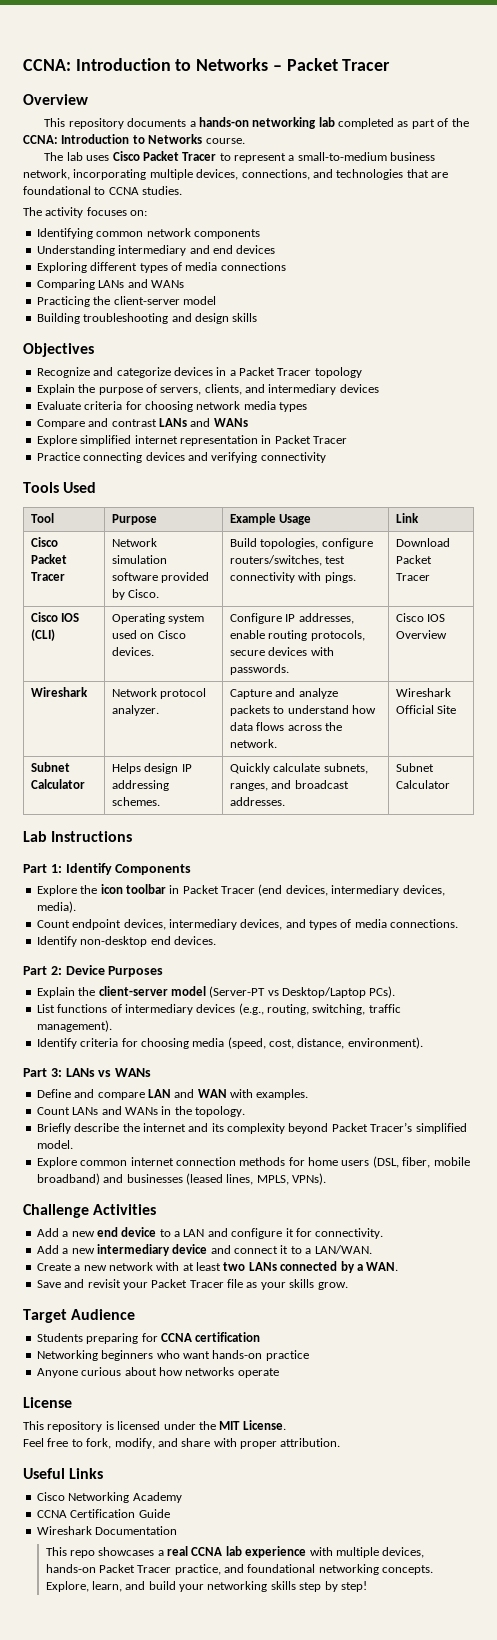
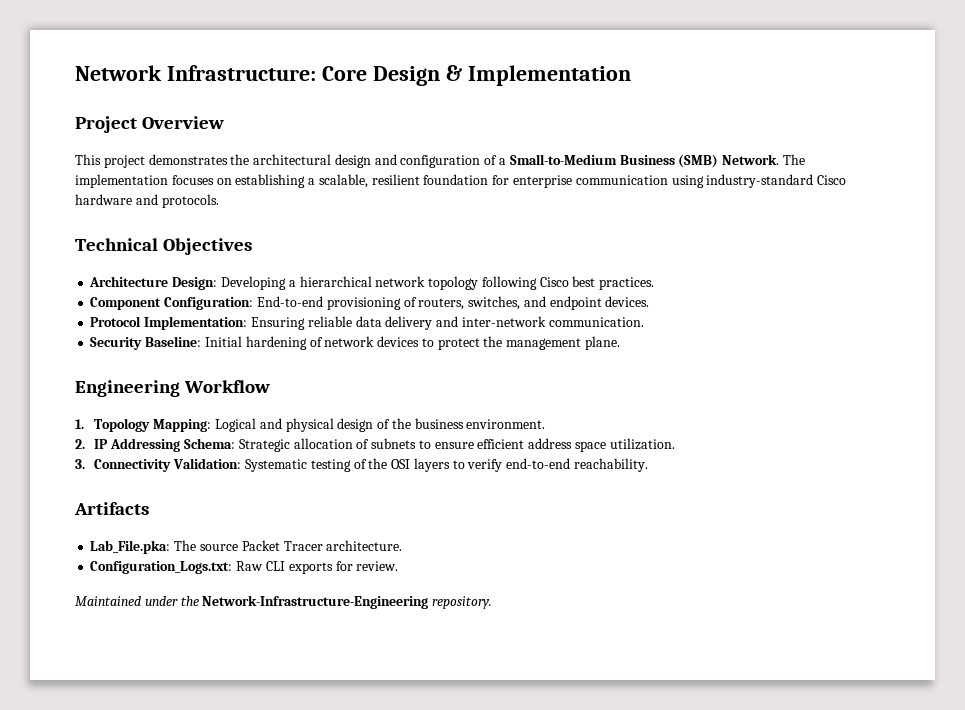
[23,58,391,71] [23,94,88,105] [44,117,469,129] [23,134,245,144] [44,151,436,163] [23,169,448,180] [23,186,183,195] [23,207,148,218] [36,228,260,239] [36,245,276,256] [36,262,286,273] [36,279,184,290] [36,296,216,307] [36,313,258,324] [23,343,94,357] [36,367,362,378] [36,384,379,395] [36,401,307,412] [36,418,248,429] [36,435,347,446] [36,452,326,463] [23,482,97,493] [31,513,55,523] [112,514,158,525] [230,513,312,525] [396,513,420,523] [31,537,59,547] [31,554,68,564] [31,572,66,581] [112,538,158,547] [112,555,168,564] [112,572,210,583] [112,589,160,600] [230,538,373,549] [230,555,346,566] [230,572,356,583] [396,538,451,547] [396,555,433,564] [396,573,431,581] [31,612,80,622] [31,629,56,641] [112,613,205,624] [112,630,186,639] [112,647,155,656] [230,613,354,624] [230,630,365,641] [230,647,334,656] [230,664,290,675] [396,613,446,622] [396,630,448,639] [31,687,89,697] [112,688,207,699] [112,705,160,716] [230,688,338,699] [230,705,377,716] [230,722,343,731] [230,739,278,748] [396,688,452,697] [396,705,457,714] [31,762,71,772] [31,779,86,789] [112,763,192,774] [112,780,170,791] [112,797,161,806] [230,763,368,774] [230,780,349,791] [230,797,286,806] [396,763,435,772] [396,780,451,789] [23,831,133,842] [23,863,192,875] [36,884,445,896] [36,901,76,913] [36,919,459,930] [36,936,216,947] [23,965,164,977] [36,986,396,998] [36,1003,401,1015] [36,1020,112,1032] [36,1037,423,1049] [23,1068,152,1077] [36,1089,309,1100] [36,1106,245,1117] [36,1122,467,1134] [36,1140,73,1149] [36,1156,470,1168] [36,1173,326,1185] [23,1204,157,1218] [36,1227,384,1239] [36,1244,372,1256] [36,1261,399,1273] [36,1279,348,1290] [23,1309,136,1323] [36,1332,261,1344] [36,1350,309,1361] [36,1367,279,1378] [23,1397,72,1408] [23,1420,286,1432] [23,1438,341,1449] [23,1468,104,1479] [36,1492,182,1503] [36,1509,170,1518] [36,1526,178,1535] [45,1546,425,1558] [45,1564,434,1575] [45,1581,367,1592] CCNA: Introduction to Networks – Packet Tracer // Overview // This repository documents a hands-on networking lab completed as part of the CCNA: Introduction to Networks course. // The lab uses Cisco Packet Tracer to represent a small-to-medium business network, incorporating multiple devices, connections, and technologies that are foundational to CCNA studies. // The activity focuses on: // Identifying common network components // Understanding intermediary and end devices // Exploring different types of media connections // Comparing LANs and WANs // Practicing the client-server model // Building troubleshooting and design skills // Objectives // Recognize and categorize devices in a Packet Tracer topology // Explain the purpose of servers, clients, and intermediary devices // Evaluate criteria for choosing network media types // Compare and contrast LANs and WANs // Explore simplified internet representation in Packet Tracer // Practice connecting devices and verifying connectivity // Tools Used // Tool | Purpose | Example Usage | Link // Cisco Packet Tracer | Network simulation software provided by Cisco. | Build topologies, configure routers/switches, test connectivity with pings. | Download Packet Tracer // Cisco IOS (CLI) | Operating system used on Cisco devices. | Configure IP addresses, enable routing protocols, secure devices with passwords. | Cisco IOS Overview // Wireshark | Network protocol analyzer. | Capture and analyze packets to understand how data flows across the network. | Wireshark Official Site // Subnet Calculator | Helps design IP addressing schemes. | Quickly calculate subnets, ranges, and broadcast addresses. | Subnet Calculator // Lab Instructions // Part 1: Identify Components // Explore the icon toolbar in Packet Tracer (end devices, intermediary devices, media). // Count endpoint devices, intermediary devices, and types of media connections. // Identify non-desktop end devices. // Part 2: Device Purposes // Explain the client-server model (Server-PT vs Desktop/Laptop PCs). // List functions of intermediary devices (e.g., routing, switching, traffic management). // Identify criteria for choosing media (speed, cost, distance, environment). // Part 3: LANs vs WANs // Define and compare LAN and WAN with examples. // Count LANs and WANs in the topology. // Briefly describe the internet and its complexity beyond Packet Tracer’s simplified model. // Explore common internet connection methods for home users (DSL, fiber, mobile broadband) and businesses (leased lines, MPLS, VPNs). // Challenge Activities // Add a new end device to a LAN and configure it for connectivity. // Add a new intermediary device and connect it to a LAN/WAN. // Create a new network with at least two LANs connected by a WAN. // Save and revisit your Packet Tracer file as your skills grow. // Target Audience // Students preparing for CCNA certification // Networking beginners who want hands-on practice // Anyone curious about how networks operate // License // This repository is licensed under the MIT License. // Feel free to fork, modify, and share with proper attribution. // Useful Links // Cisco Networking Academy // CCNA Certification Guide // Wireshark Documentation // This repo showcases a real CCNA lab experience with multiple devices, hands-on Packet Tracer practice, and foundational networking concepts. Explore, learn, and build your networking skills step by step! -> [75,65,631,86] [75,116,225,133] [75,154,805,168] [75,174,847,188] [75,194,219,208] [75,238,253,255] [89,276,655,290] [90,296,650,310] [90,316,644,330] [90,336,620,350] [75,380,271,397] [75,418,546,432] [75,438,675,452] [75,458,649,472] [74,502,149,515] [90,540,403,554] [90,561,399,574] [75,595,493,609] Network Infrastructure: Core Design & Implementation // Project Overview // This project demonstrates the architectural design and configuration of a Small-to-Medium Business (SMB) Network. The implementation focuses on establishing a scalable, resilient foundation for enterprise communication using industry-standard Cisco hardware and protocols. // Technical Objectives // Architecture Design: Developing a hierarchical network topology following Cisco best practices. // Component Configuration: End-to-end provisioning of routers, switches, and endpoint devices. // Protocol Implementation: Ensuring reliable data delivery and inter-network communication. // Security Baseline: Initial hardening of network devices to protect the management plane. // Engineering Workflow // 1. Topology Mapping: Logical and physical design of the business environment. // 2. IP Addressing Schema: Strategic allocation of subnets to ensure efficient address space utilization. // 3. Connectivity Validation: Systematic testing of the OSI layers to verify end-to-end reachability. // Artifacts // Lab_File.pka: The source Packet Tracer architecture. // Configuration_Logs.txt: Raw CLI exports for review. // Maintained under the Network-Infrastructure-Engineering repository.

